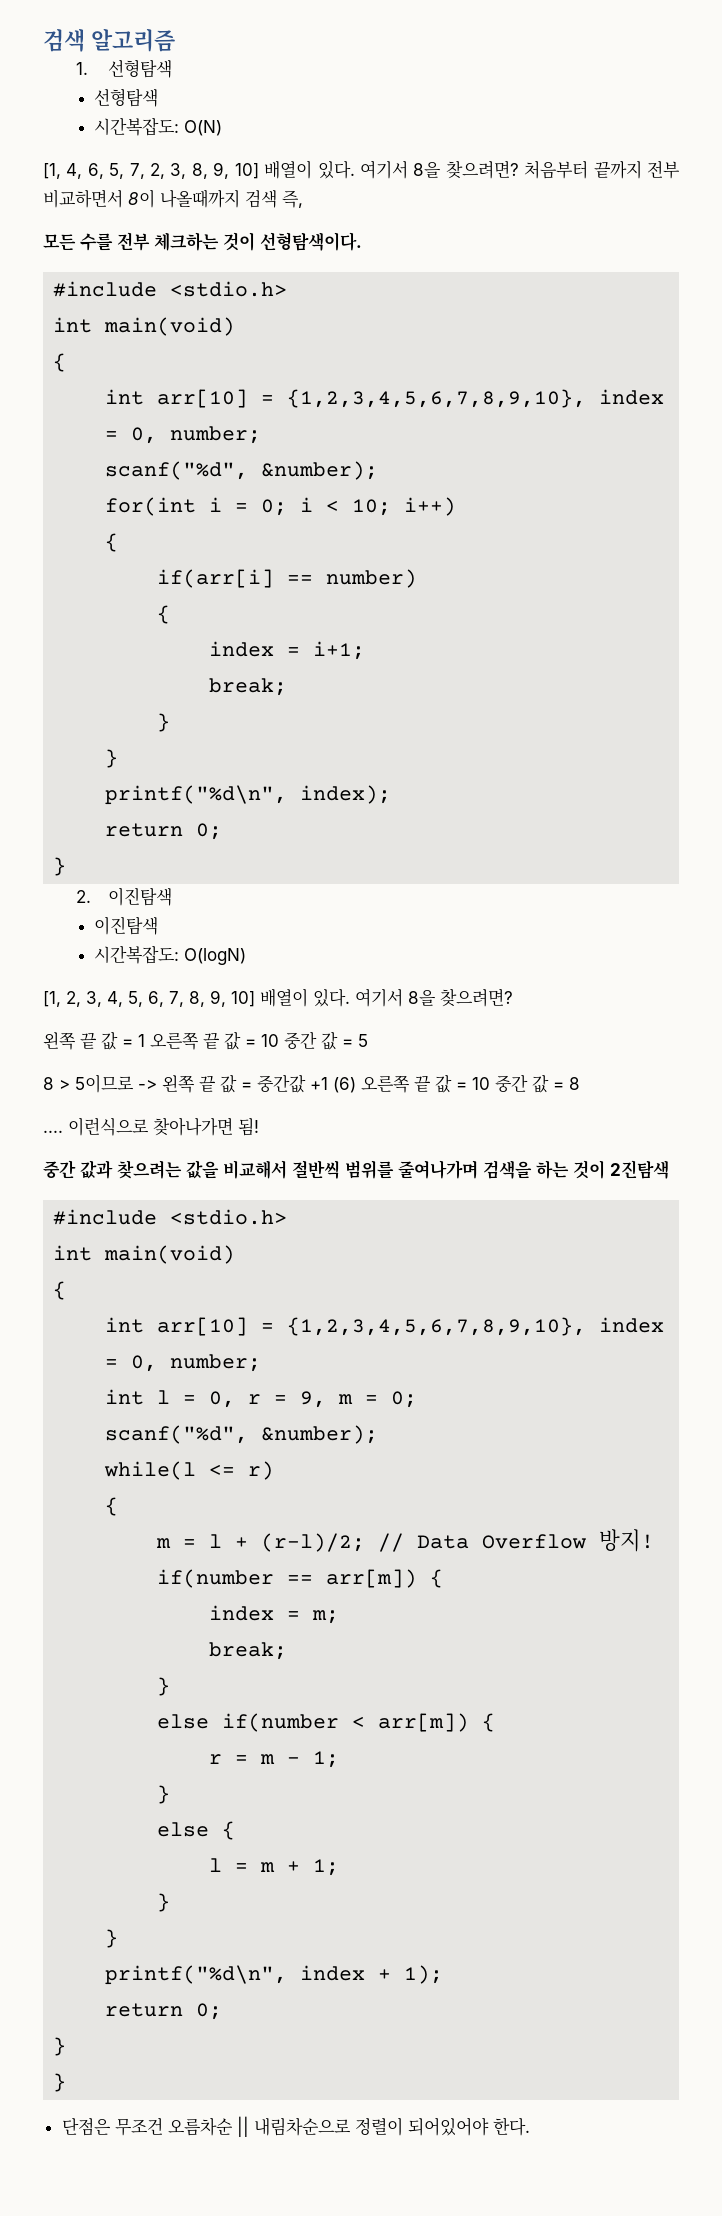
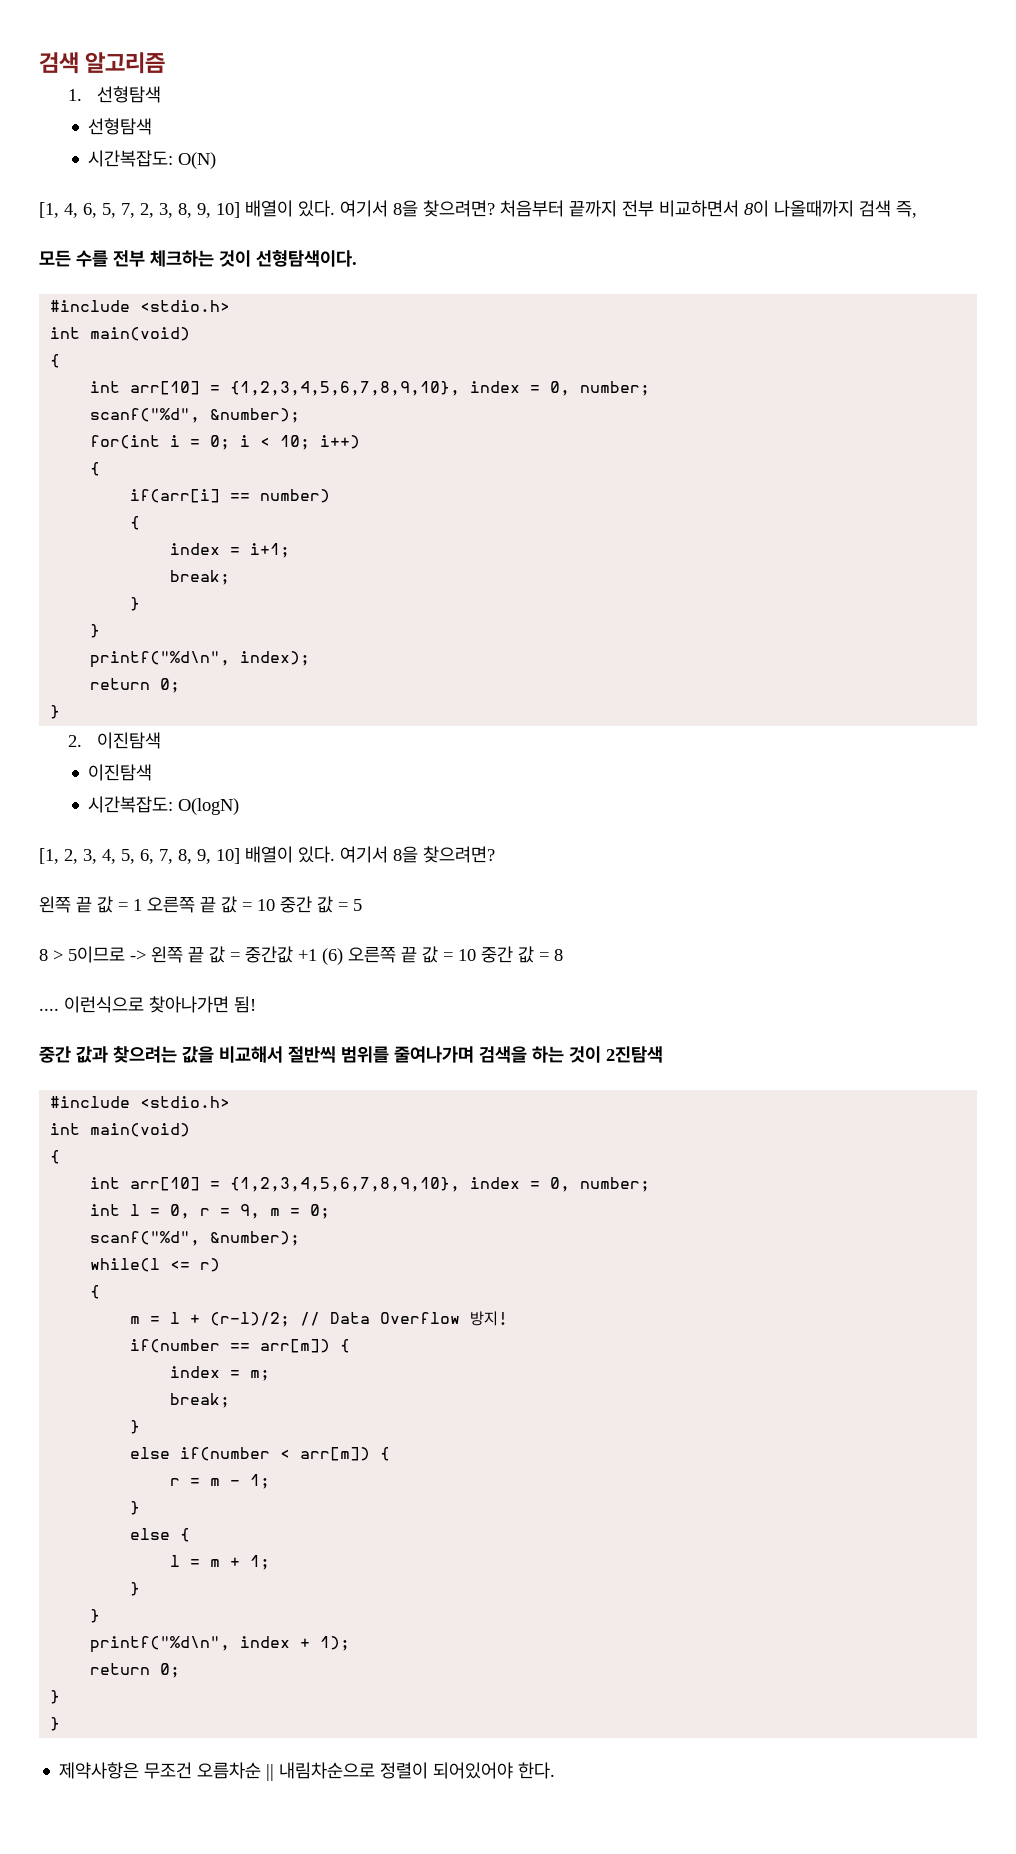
[61,2118,111,2136] 단점은 -> [59,1762,140,1779] 제약사항은

